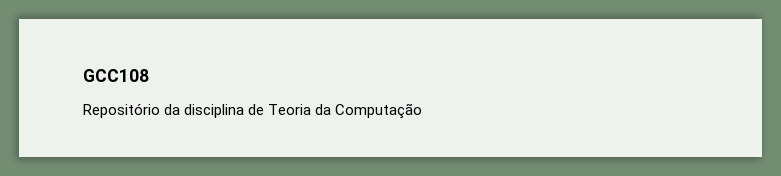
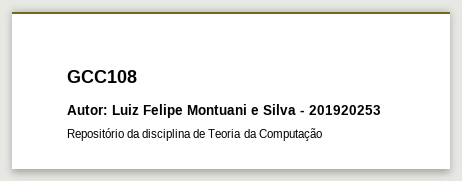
(149, 75) none -> [67,104,381,118] // Autor: Luiz Felipe Montuani e Silva - 201920253

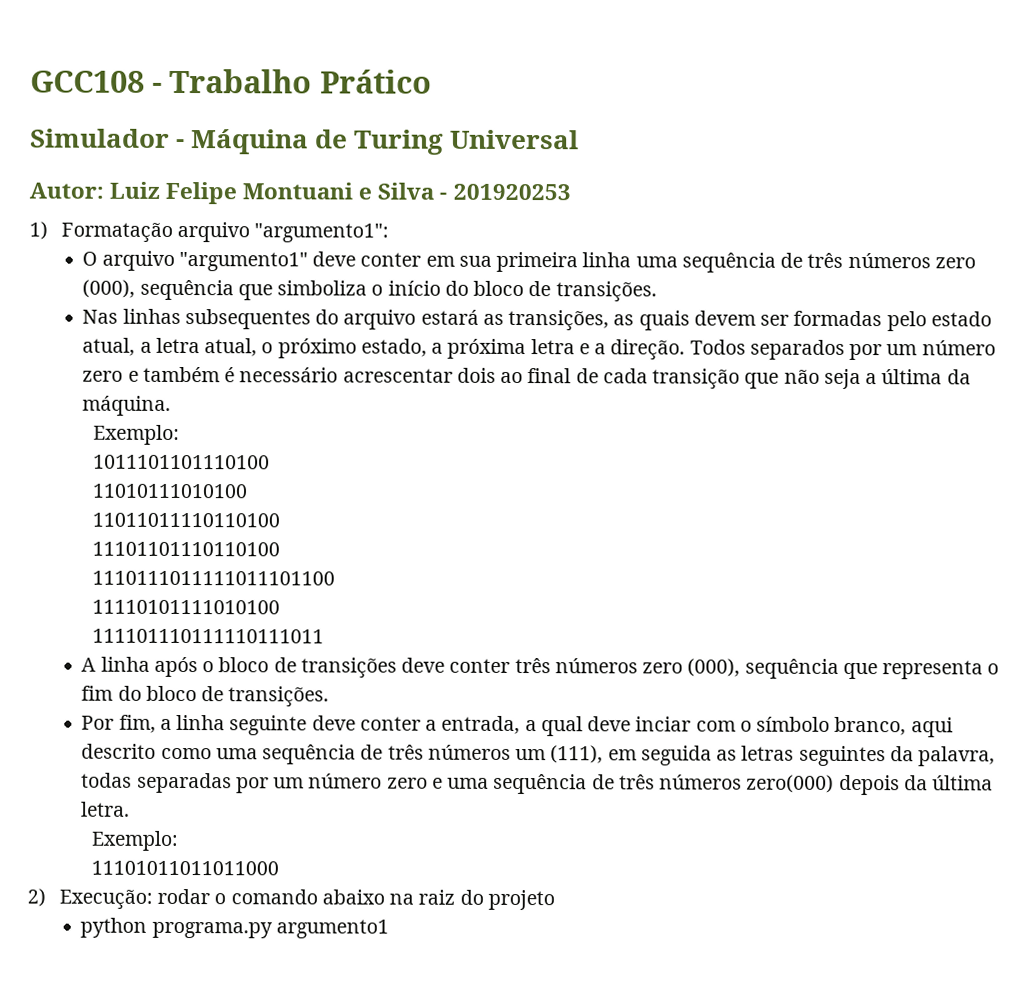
(137, 76) none -> [152,68,432,94] [30,128,580,155] - Trabalho Prático // Simulador - Máquina de Turing Universal
[67,128,322,141] Repositório da disciplina de Teoria da Computação -> [29,221,390,243] [82,250,976,273] [82,279,657,303] [82,308,992,332] [82,337,996,361] [82,366,971,390] [82,395,172,416] [92,424,180,445] [92,454,270,470] [92,483,248,499] [91,512,280,528] [91,541,280,557] [91,570,335,586] [91,599,280,615] [91,628,324,644] [81,656,1000,680] [81,685,330,708] [81,714,953,738] [81,743,996,767] [81,772,994,796] [81,801,131,817] [90,830,179,851] [90,860,279,876] [27,888,555,911] [80,917,389,939] 1) Formatação arquivo "argumento1": // O arquivo "argumento1" deve conter em sua primeira linha uma sequência de três números zero (000), sequência que simboliza o início do bloco de transições. // Nas linhas subsequentes do arquivo estará as transições, as quais devem ser formadas pelo estado atual, a letra atual, o próximo estado, a próxima letra e a direção. Todos separados por um número zero e também é necessário acrescentar dois ao final de cada transição que não seja a última da máquina. // Exemplo: // 1011101101110100 // 11010111010100 // 11011011110110100 // 11101101110110100 // 1110111011111011101100 // 11110101111010100 // 111101110111110111011 // A linha após o bloco de transições deve conter três números zero (000), sequência que representa o fim do bloco de transições. // Por fim, a linha seguinte deve conter a entrada, a qual deve inciar com o símbolo branco, aqui descrito como uma sequência de três números um (111), em seguida as letras seguintes da palavra, todas separadas por um número zero e uma sequência de três números zero(000) depois da última letra. // Exemplo: // 11101011011011000 // 2) Execução: rodar o comando abaixo na raiz do projeto // python programa.py argumento1

